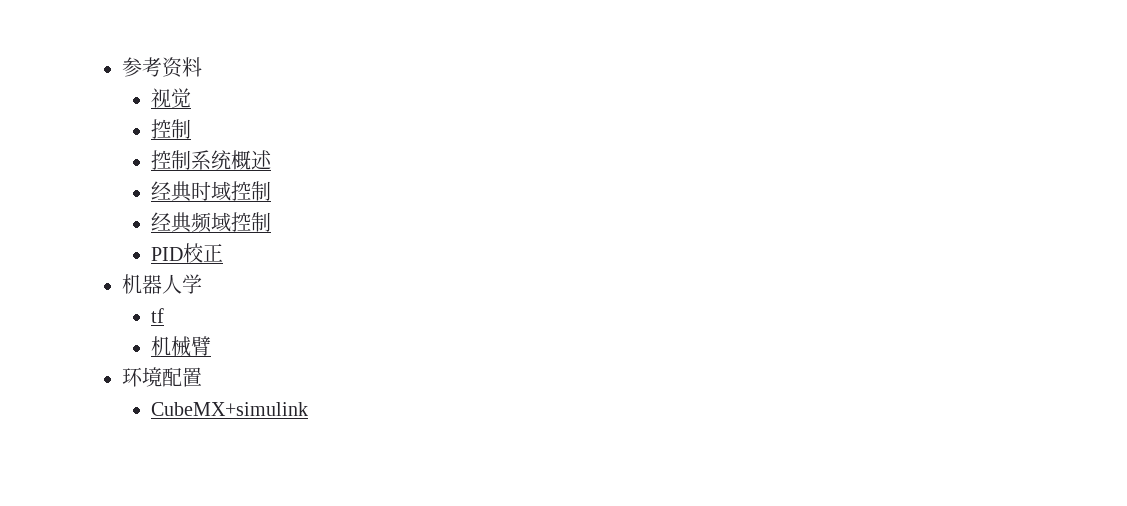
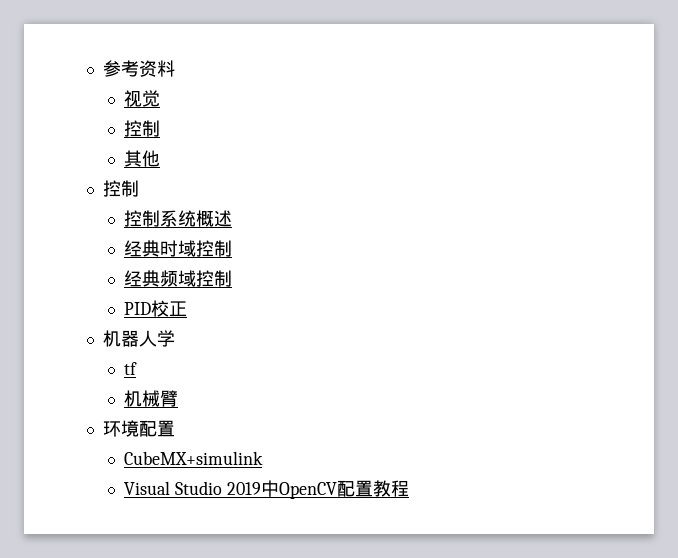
(191, 129) none -> [123,150,160,167] [102,180,139,197] // 其他 // 控制
(308, 409) none -> [123,480,409,499] // Visual Studio 2019中OpenCV配置教程

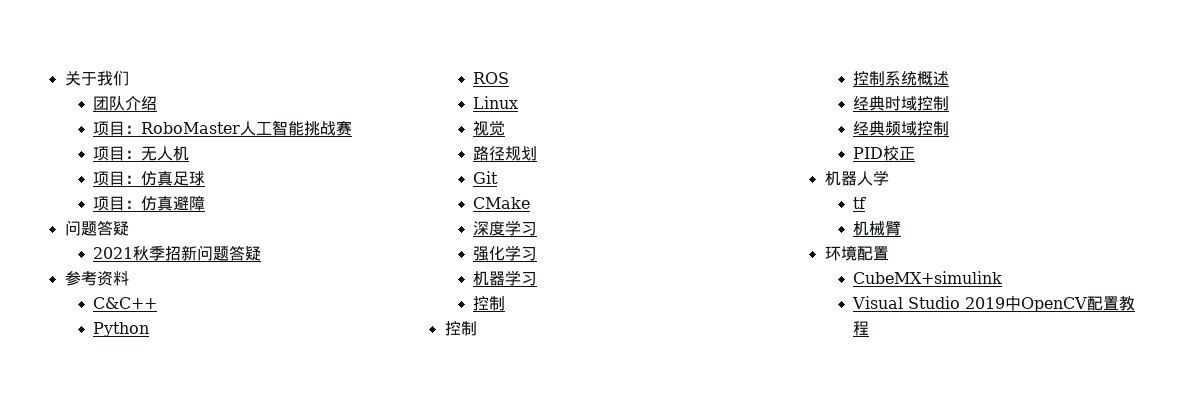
[102,60,175,77] [123,90,160,107] [123,120,160,137] [123,150,160,167] 参考资料 // 视觉 // 控制 // 其他 -> [64,71,129,86] [93,96,158,111] [93,120,353,136] [93,146,190,161] [93,171,206,186] [93,195,206,211] [64,220,129,236] [93,245,262,261] [64,271,129,286] [93,297,158,309] [93,322,150,337] [473,72,510,84] [473,96,519,109] [473,120,506,136] [473,146,538,161] [473,171,499,184] [473,197,531,209] [473,220,538,236] [473,245,538,261] [473,270,538,286] [473,296,506,311] 关于我们 // 团队介绍 // 项目：RoboMaster人工智能挑战赛 // 项目：无人机 // 项目：仿真足球 // 项目：仿真避障 // 问题答疑 // 2021秋季招新问题答疑 // 参考资料 // C&C++ // Python // ROS // Linux // 视觉 // 路径规划 // Git // CMake // 深度学习 // 强化学习 // 机器学习 // 控制

